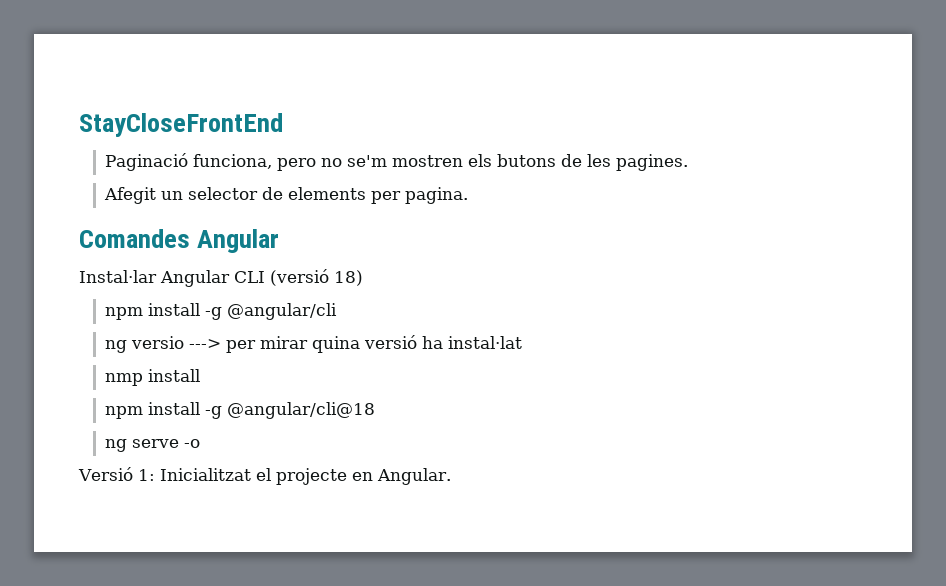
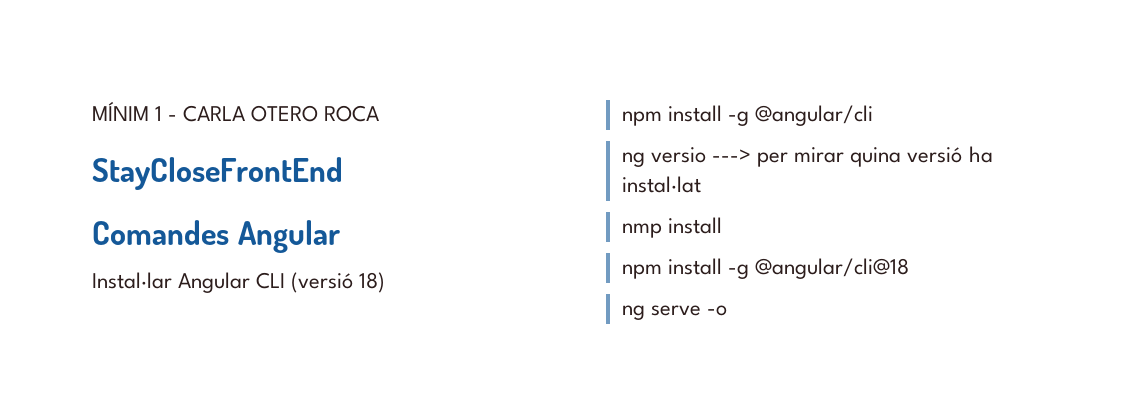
[79,113,283,137] [104,153,688,171] [103,187,468,204] StayCloseFrontEnd // Paginació funciona, pero no se'm mostren els butons de les pagines. // Afegit un selector de elements per pagina. -> [92,101,380,122] [92,157,343,190] MÍNIM 1 - CARLA OTERO ROCA // StayCloseFrontEnd
[78,467,451,485] // Versió 1: Inicialitzat el projecte en Angular. -> (728, 310) none

